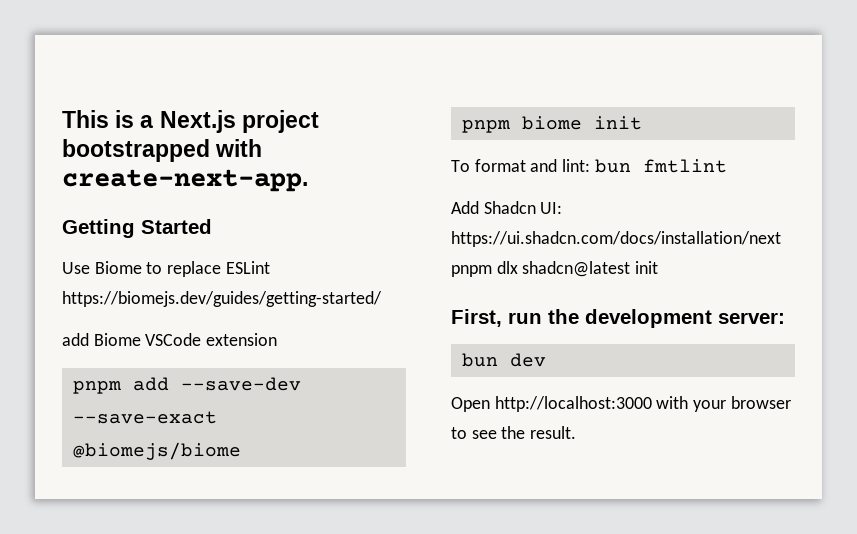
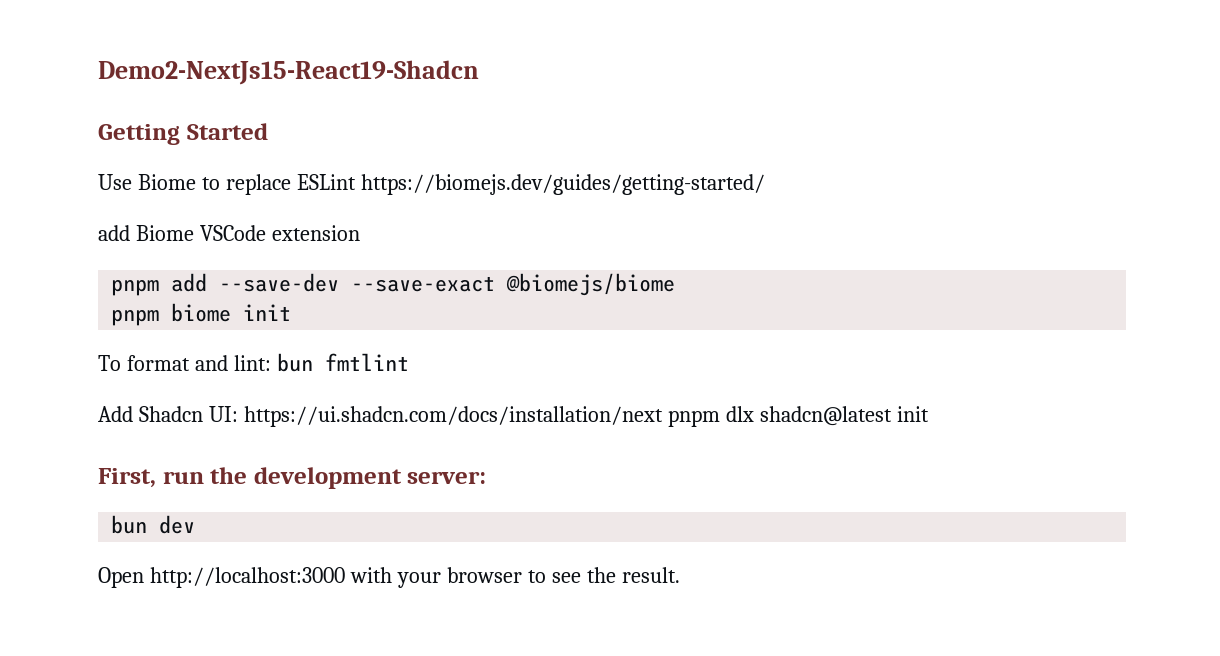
[62,110,319,133] [62,139,263,162] [62,169,308,192] This is a Next.js project bootstrapped with create-next-app. -> [98,60,479,85] Demo2-NextJs15-React19-Shadcn

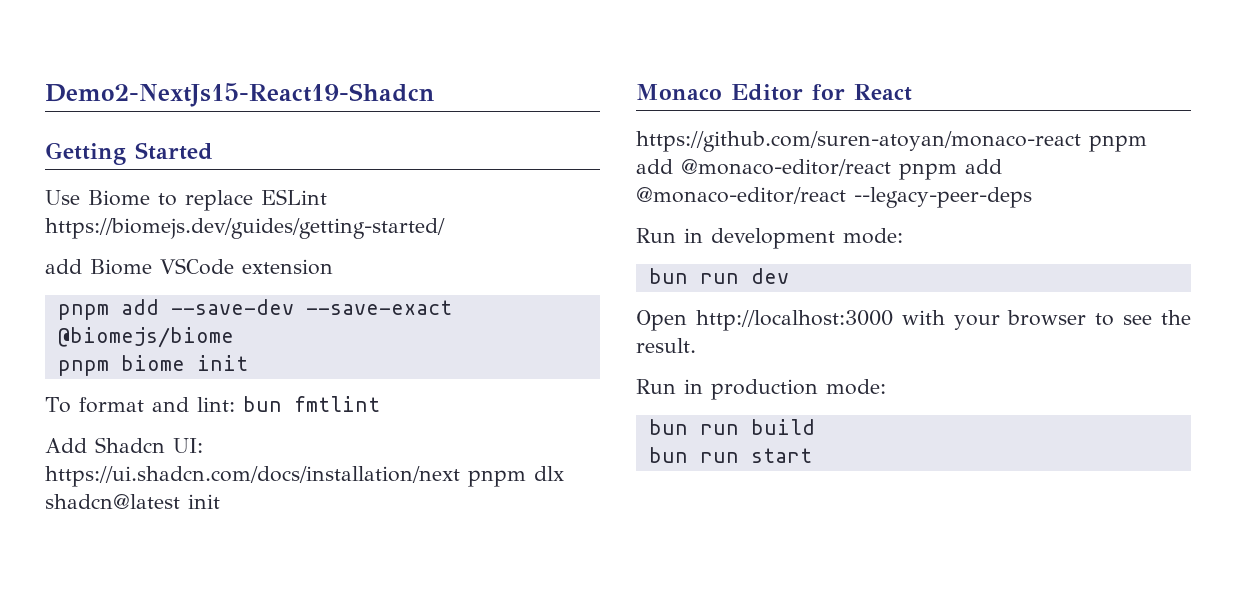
[98,467,487,489] [111,515,148,534] First, run the development server: // bun -> [636,84,912,101] [636,131,1147,152] [636,159,1002,180] [636,187,1032,208] [636,228,903,249] [648,268,739,284] Monaco Editor for React // https://github.com/suren-atoyan/monaco-react pnpm add @monaco-editor/react pnpm add @monaco-editor/react --legacy-peer-deps // Run in development mode: // bun run
(680, 575) none -> [636,379,886,400] [648,419,815,435] [648,447,812,463] // Run in production mode: // bun run build // bun run start

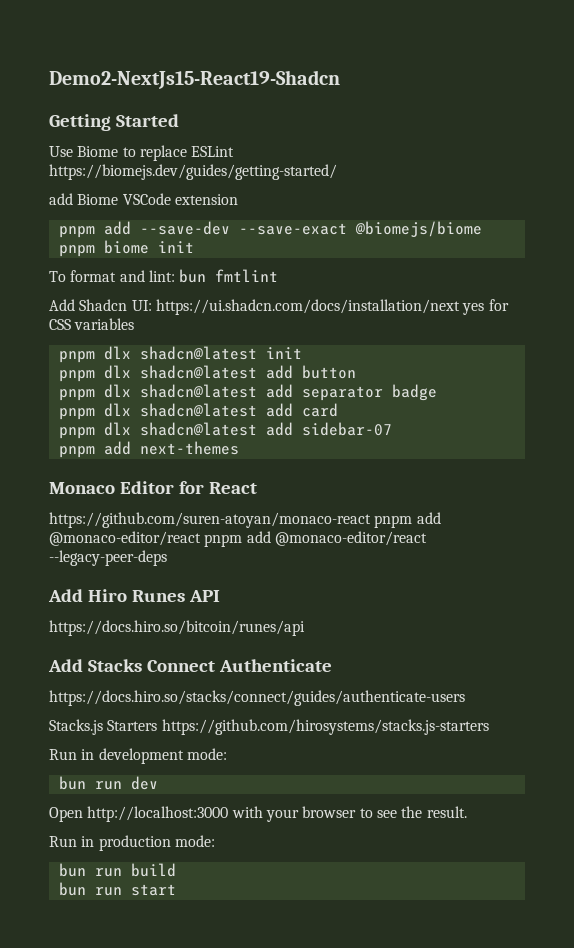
(460, 476) none -> [462,299,509,315] [49,318,135,330] yes for CSS variables //
(220, 501) none -> [58,365,356,382] [58,384,437,401] [58,403,338,420] [58,422,392,439] [58,441,239,458] // pnpm dlx shadcn@latest add button // pnpm dlx shadcn@latest add separator badge // pnpm dlx shadcn@latest add card // pnpm dlx shadcn@latest add sidebar-07 // pnpm add next-themes
(1032, 197) none -> [48,589,220,602] [49,620,305,636] [48,659,332,672] [49,690,465,706] [49,719,489,735] // Add Hiro Runes API // https://docs.hiro.so/bitcoin/runes/api // Add Stacks Connect Authenticate // https://docs.hiro.so/stacks/connect/guides/authenticate-users // Stacks.js Starters https://github.com/hirosystems/stacks.js-starters

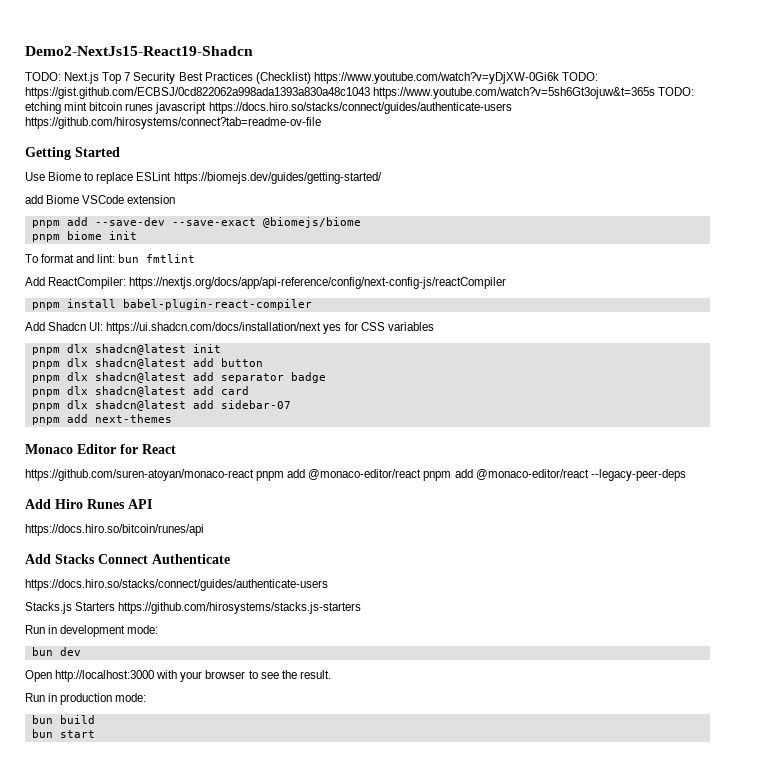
(340, 79) none -> [25,72,598,84] [25,87,695,99] [25,102,512,114] [25,117,321,129] // TODO: Next.js Top 7 Security Best Practices (Checklist) https://www.youtube.com/watch?v=yDjXW-0Gi6k TODO: https://gist.github.com/ECBSJ/0cd822062a998ada1393a830a48c1043 https://www.youtube.com/watch?v=5sh6Gt3ojuw&t=365s TODO: etching mint bitcoin runes javascript https://docs.hiro.so/stacks/connect/guides/authenticate-users https://github.com/hirosystems/connect?tab=readme-ov-file
(279, 275) none -> [25,277,507,289] [31,299,312,310] // Add ReactCompiler: https://nextjs.org/docs/app/api-reference/config/next-config-js/reactCompiler // pnpm install babel-plugin-react-compiler
[94,781,122,790] run -> (53, 651) none
[94,868,122,877] run -> (53, 719) none
[94,887,122,896] run -> (53, 733) none

